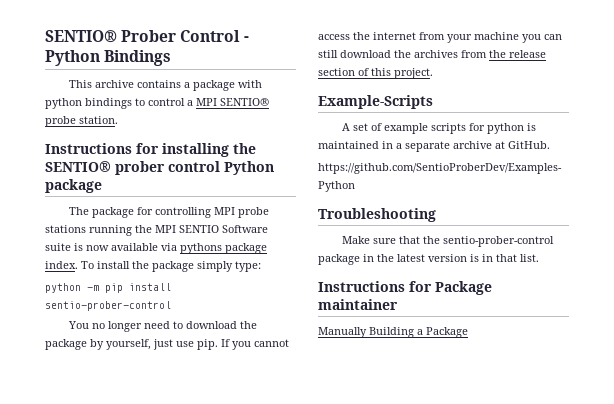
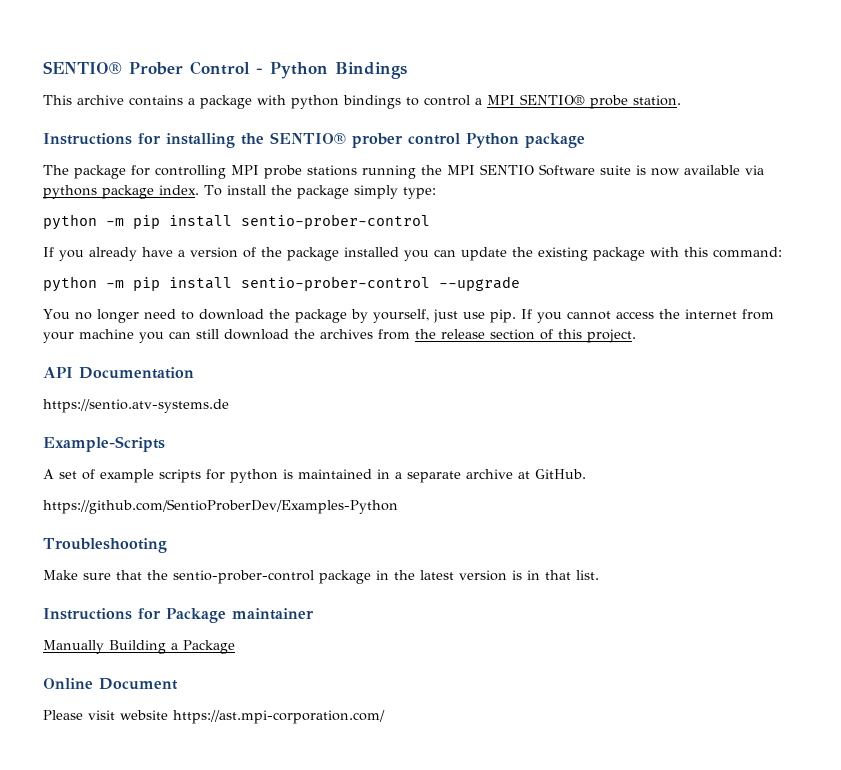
(171, 306) none -> [43,247,782,261] [43,276,520,292] // If you already have a version of the package installed you can update the existing package with this command: // python -m pip install sentio-prober-control --upgrade
(433, 73) none -> [43,367,194,379] [43,399,229,413] // API Documentation // https://sentio.atv-systems.de
(468, 332) none -> [43,678,178,690] [43,710,385,724] // Online Document // Please visit website https://ast.mpi-corporation.com/

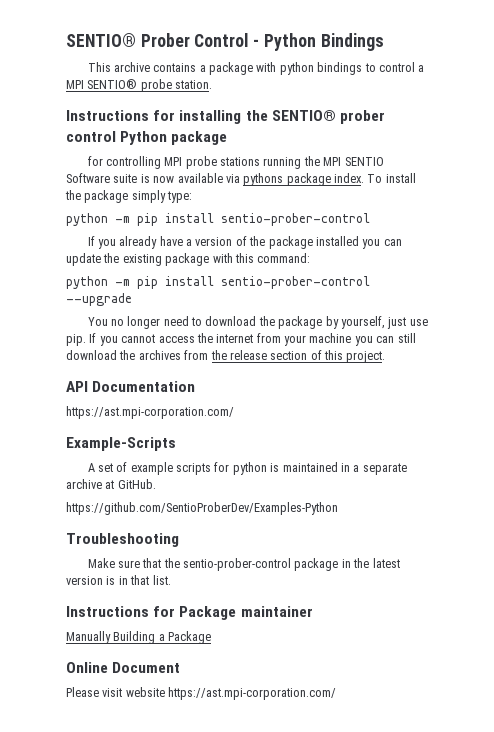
[43,165,126,179] The package -> (228, 138) none
[43,399,229,413] https://sentio.atv-systems.de -> [66,406,234,419] https://ast.mpi-corporation.com/

